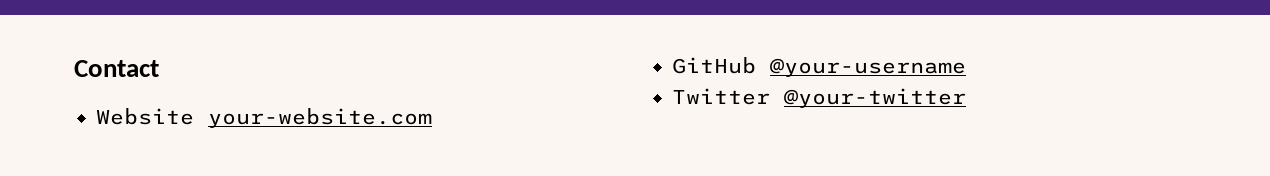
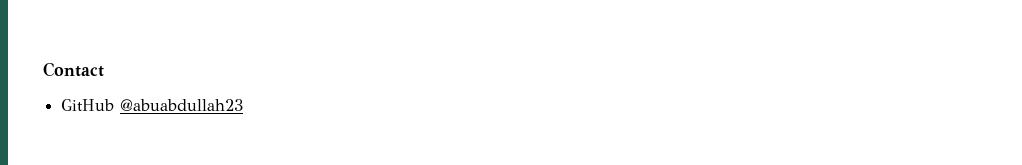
[96,108,432,128] // Website your-website.com -> (104, 69) none
[770,58,966,77] [672,88,966,108] @your-username // Twitter @your-twitter -> [120,99,244,111] @abuabdullah23

